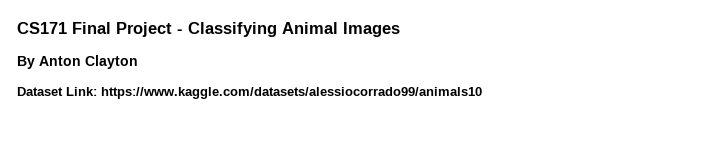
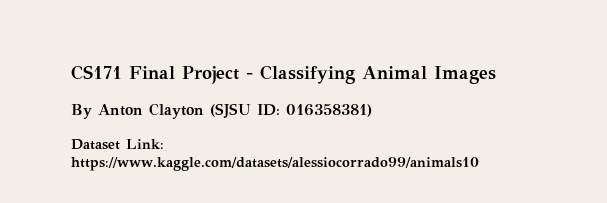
(138, 62) none -> [210,103,372,119] (SJSU ID: 016358381)

